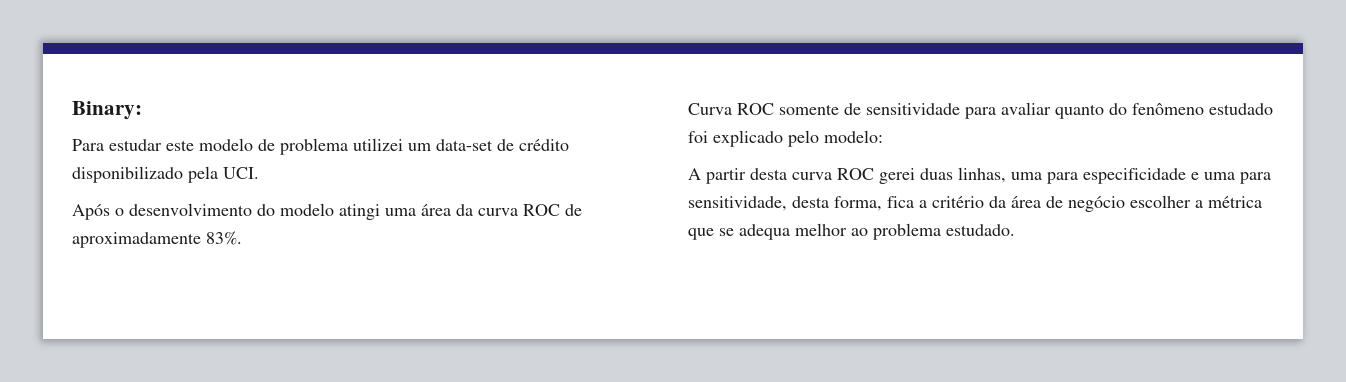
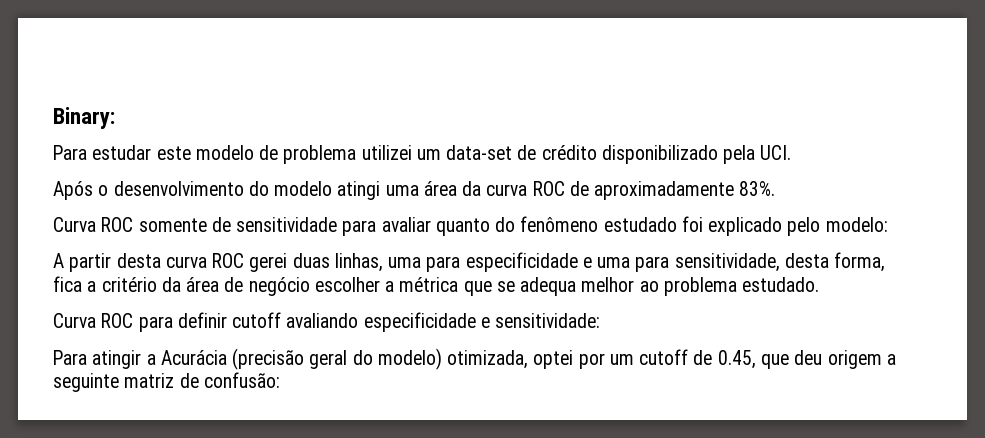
(1015, 230) none -> [53,312,601,332] [53,348,896,370] [53,372,280,392] // Curva ROC para definir cutoff avaliando especificidade e sensitividade: // Para atingir a Acurácia (precisão geral do modelo) otimizada, optei por um cutoff de 0.45, que deu origem a seguinte matriz de confusão:

